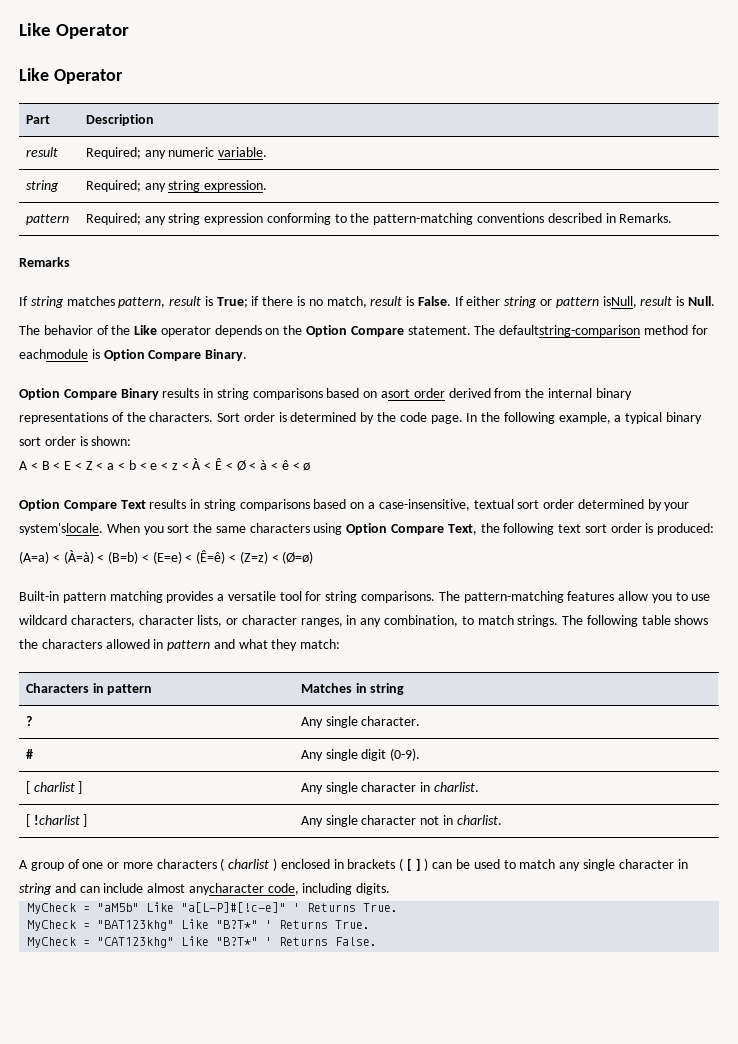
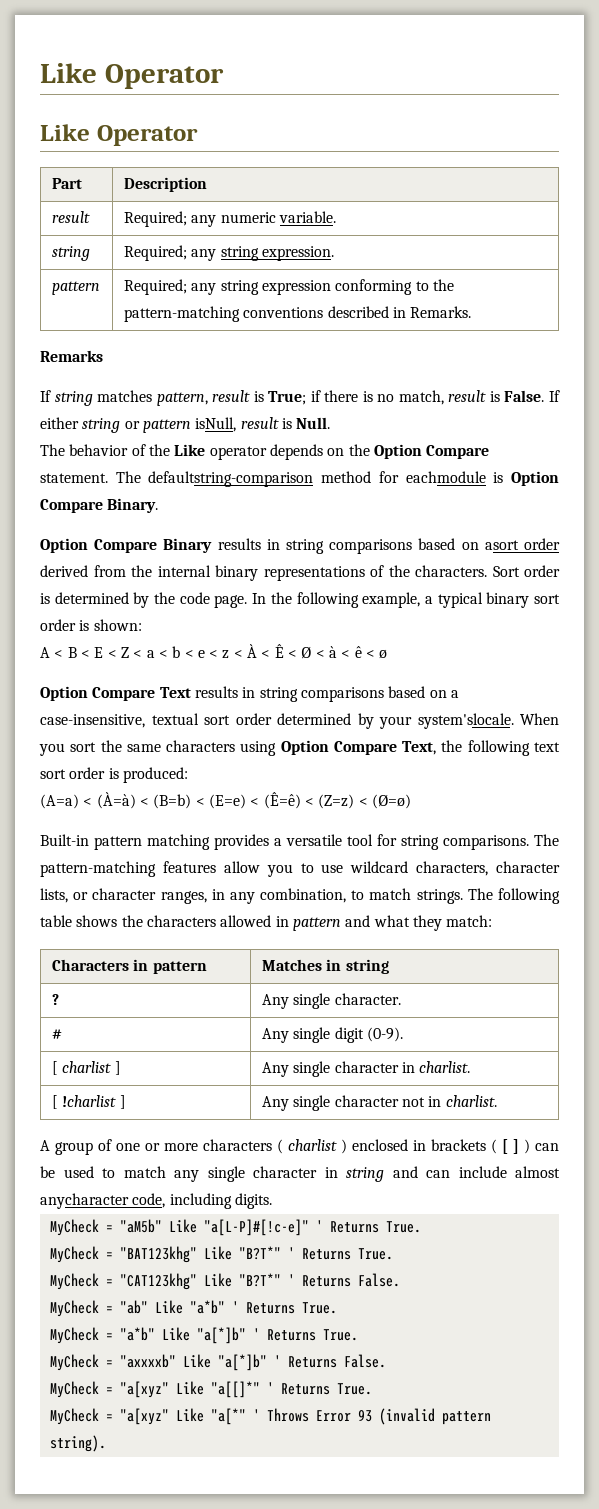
(378, 941) none -> [49,1300,337,1317] [49,1327,358,1344] [49,1354,386,1371] [49,1381,372,1398] [49,1408,491,1425] [49,1435,106,1452] // MyCheck = "ab" Like "a*b" ' Returns True. // MyCheck = "a*b" Like "a[*]b" ' Returns True. // MyCheck = "axxxxb" Like "a[*]b" ' Returns False. // MyCheck = "a[xyz" Like "a[[]*" ' Returns True. // MyCheck = "a[xyz" Like "a[*" ' Throws Error 93 (invalid pattern string).

